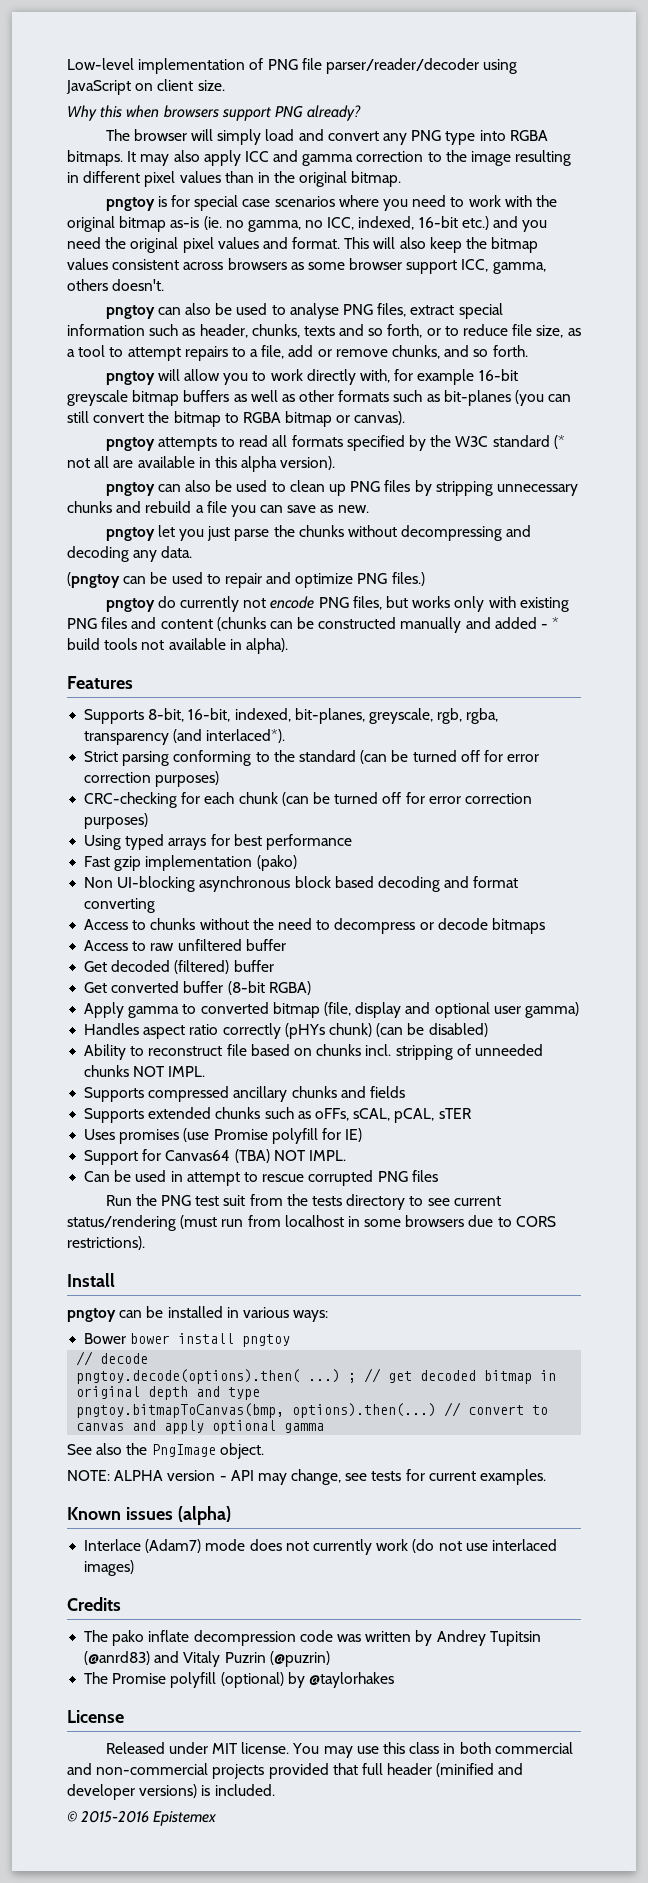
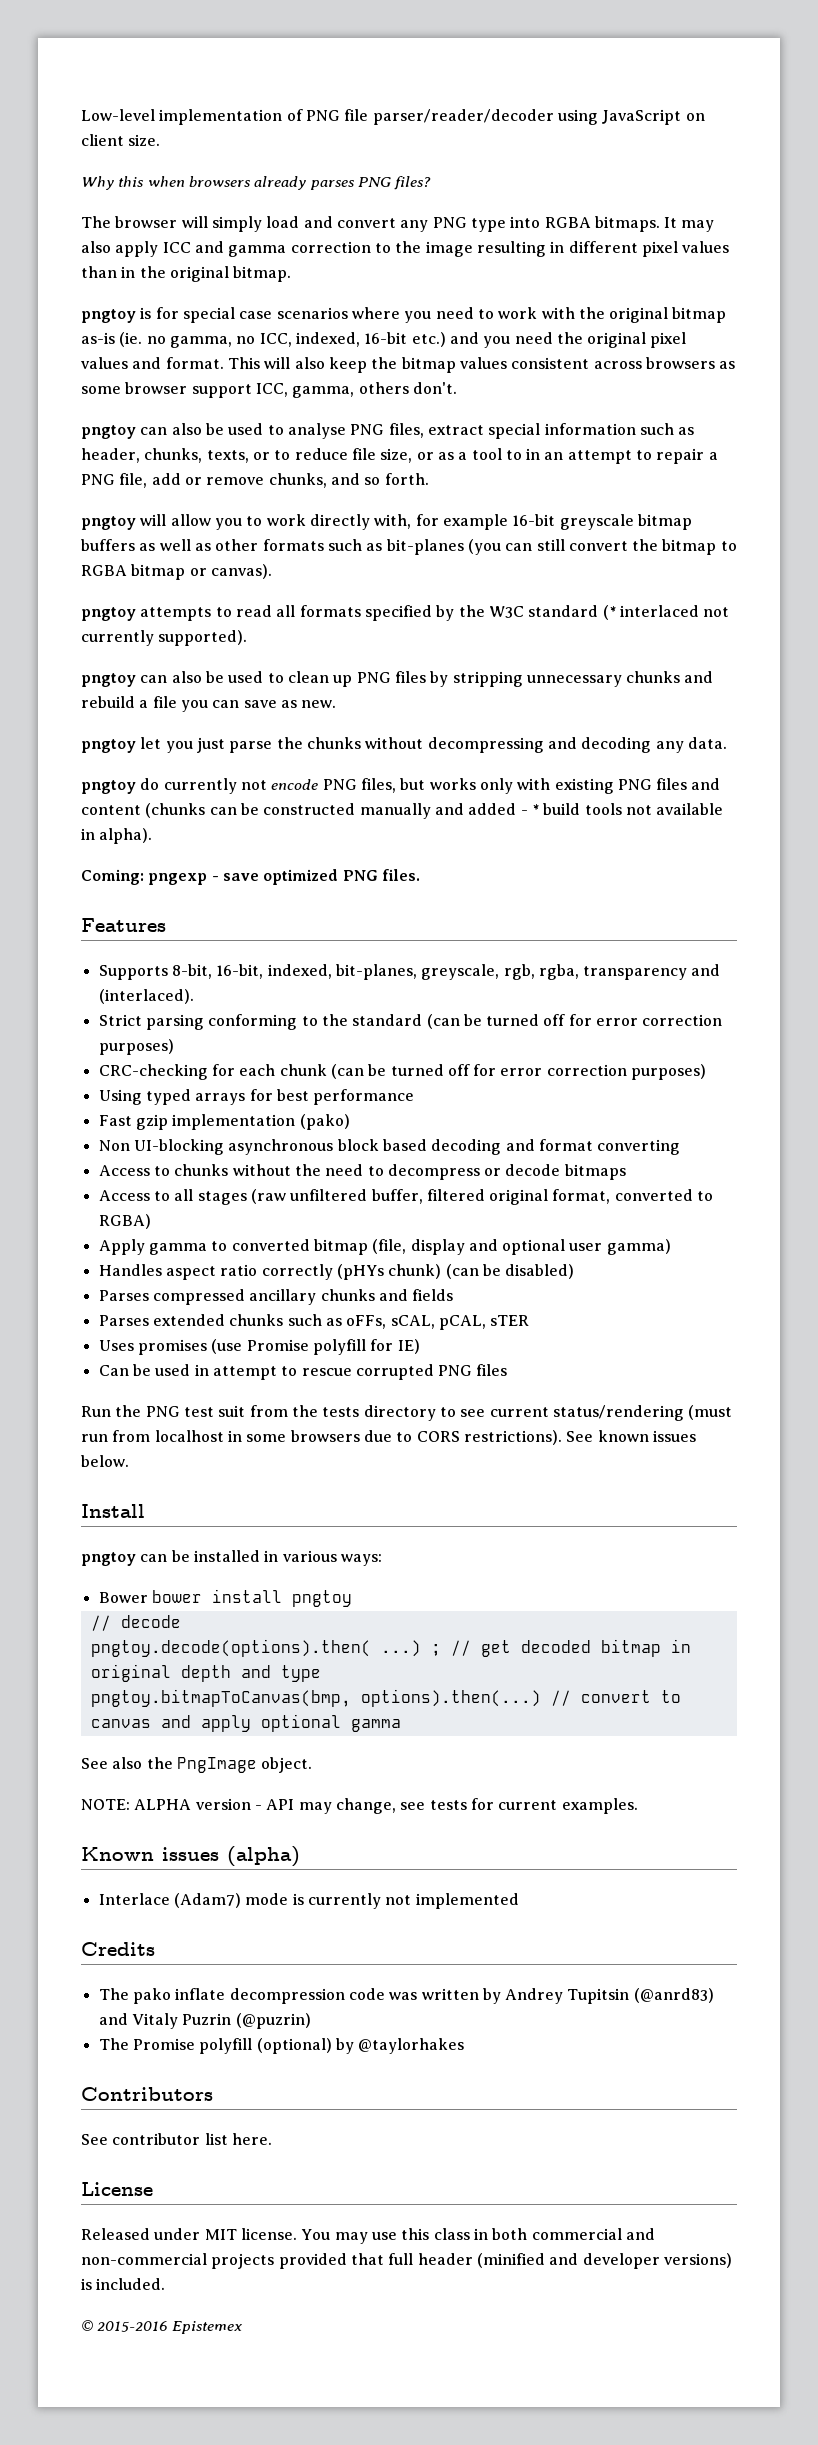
[221,105,362,121] support PNG already? -> [254,176,432,190] already parses PNG files?
[112,279,165,291] doesn't. -> [412,382,457,394] don't.
[303,324,423,338] texts and so forth, -> [206,450,249,463] texts,
(564, 331) none -> [416,452,434,460] or
[127,346,259,361] attempt repairs to a -> [526,448,718,464] [81,474,115,485] in an attempt to repair a PNG
[67,456,336,472] not all are available in this alpha version). -> [619,605,730,617] [81,630,248,646] interlaced not currently supported).
[67,572,425,588] // (pngtoy can be used to repair and optimize PNG files.) -> (727, 743) none
(288, 646) none -> [81,869,420,885] // Coming: pngexp - save optimized PNG files.
[173,729,286,743] (and interlaced*). -> [691,964,721,976] [98,989,194,1004] and (interlaced).
[150,939,286,951] [84,960,274,974] [84,981,265,995] raw unfiltered buffer // Get decoded (filtered) buffer // Get converted buffer (8-bit -> [174,1189,714,1205] all stages (raw unfiltered buffer, filtered original format, converted to
[84,1044,543,1060] [84,1065,206,1077] [84,1087,145,1102] Ability to reconstruct file based on chunks incl. stripping of unneeded chunks NOT IMPL. // Supports -> [98,1290,149,1301] Parses
[84,1108,145,1123] Supports -> [98,1315,149,1326] Parses
[84,1149,346,1165] // Support for Canvas64 (TBA) NOT IMPL. -> (420, 1346) none
(145, 1243) none -> [566,1430,696,1442] [81,1455,129,1467] See known issues below.
[249,1539,557,1555] [84,1560,135,1576] does not currently work (do not use interlaced images) -> [292,1893,519,1909] is currently not implemented
(394, 1680) none -> [81,2087,213,2101] [81,2133,272,2145] // Contributors // See contributor list here.

